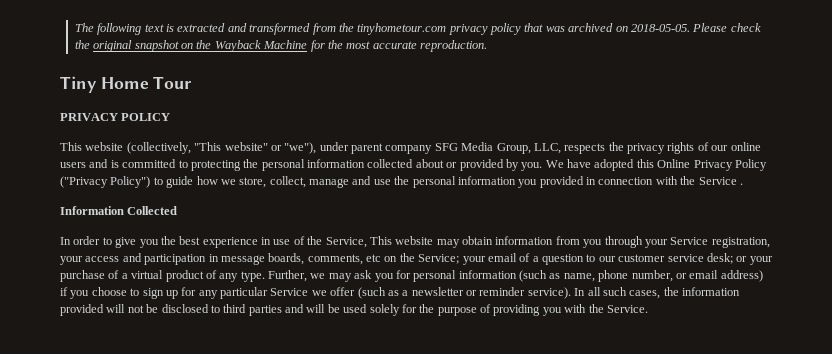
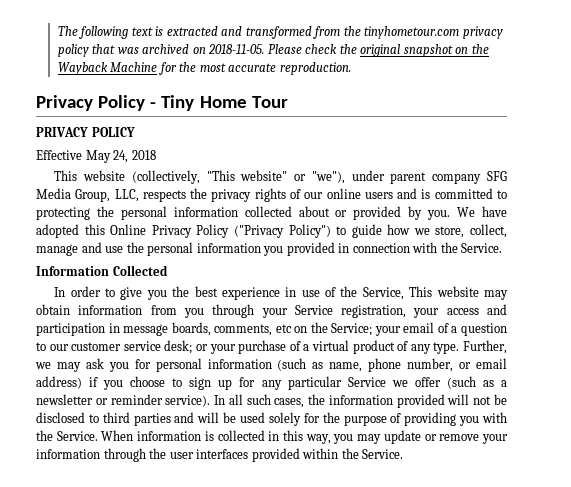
[630,24,690,32] 2018-05-05. -> [208,44,265,54] 2018-11-05.
(488, 46) none -> [36,95,157,111] Privacy Policy -
(171, 117) none -> [36,150,156,163] // Effective May 24, 2018
[698,177,743,185] Service . -> [461,243,503,253] Service.
(648, 309) none -> [101,430,509,444] [36,448,404,462] When information is collected in this way, you may update or remove your information through the user interfaces provided within the Service.

